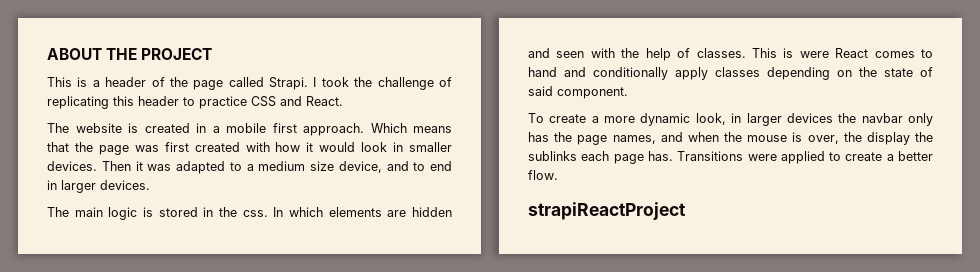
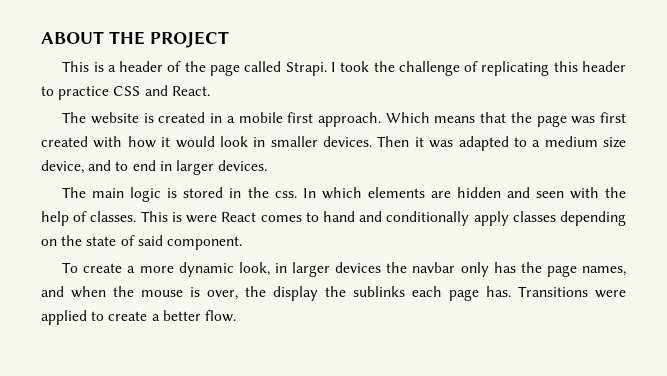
[528,202,686,220] // strapiReactProject -> (236, 316) none

